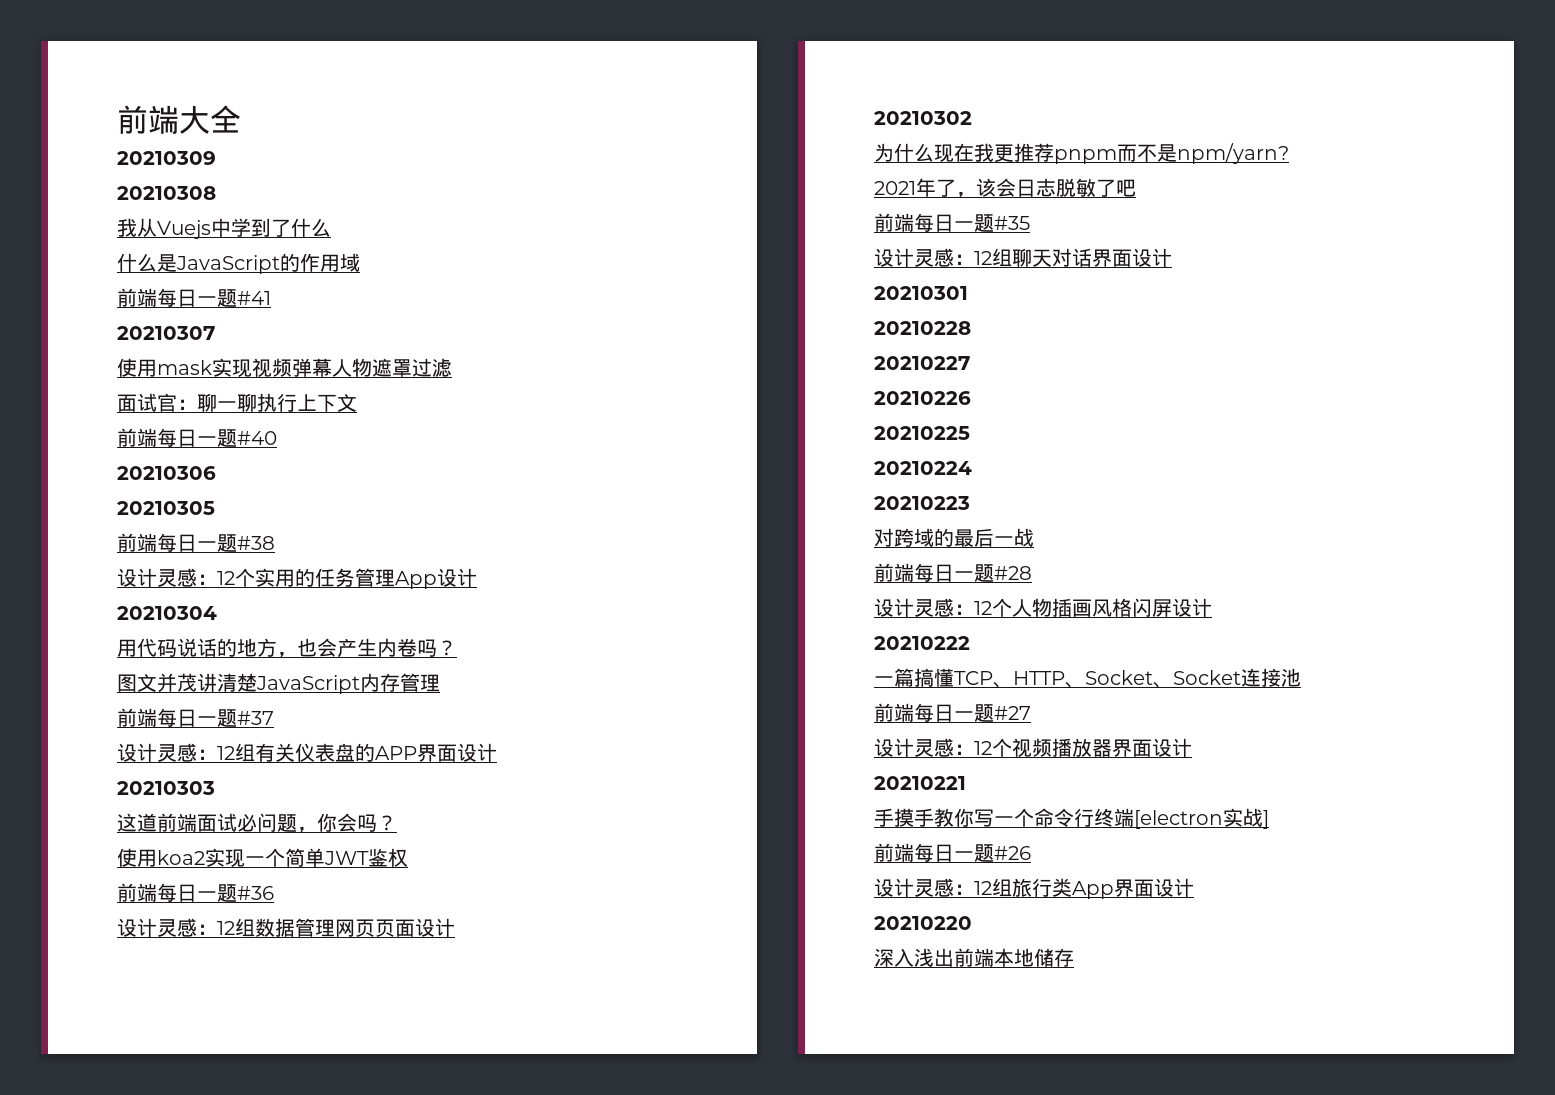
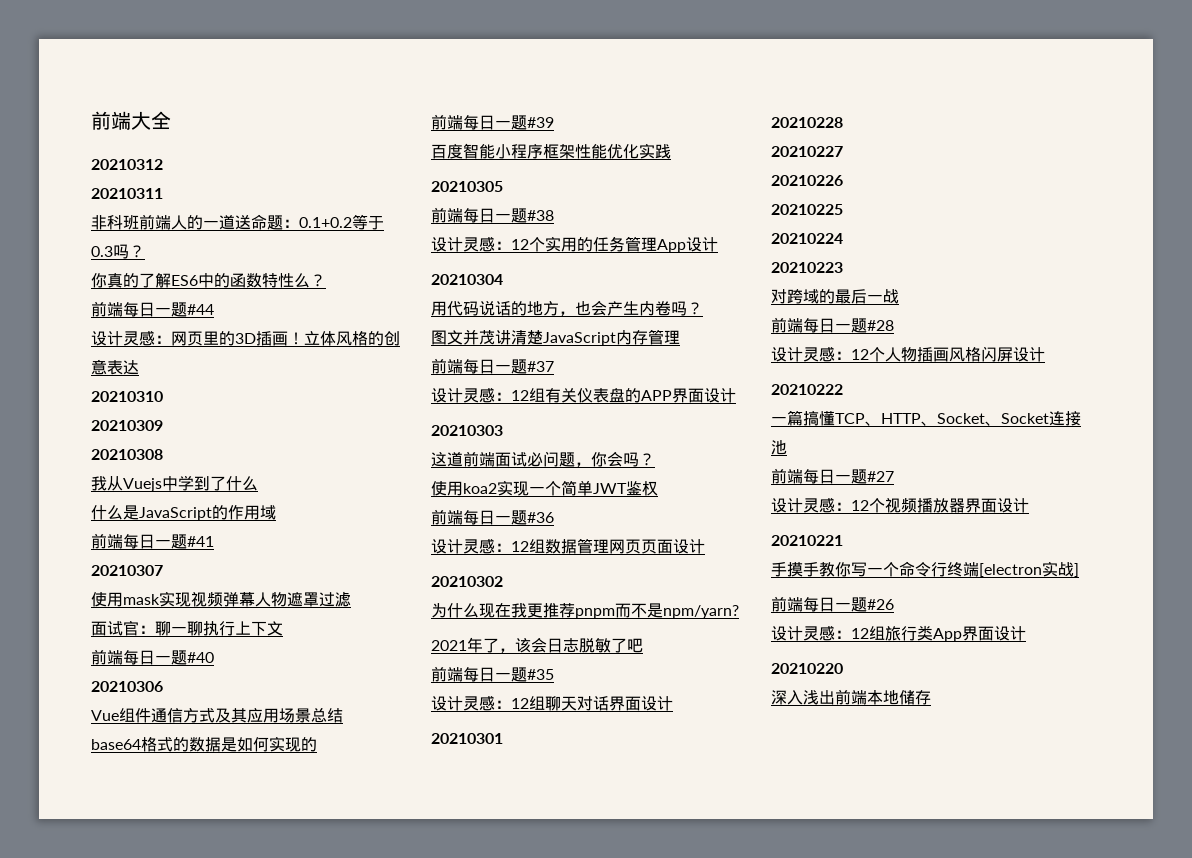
(241, 119) none -> [91,159,163,170] [91,188,163,199] [91,214,384,230] [91,244,145,259] [91,273,326,288] [91,301,214,317] [91,330,400,346] [91,359,139,375] [91,391,163,402] // 20210312 // 20210311 // 非科班前端人的一道送命题：0.1+0.2等于0.3吗？ // 你真的了解ES6中的函数特性么？ // 前端每日一题#44 // 设计灵感：网页里的3D插画！立体风格的创意表达 // 20210310
(216, 473) none -> [91,708,343,723] [91,736,317,752] [431,114,554,130] [431,143,671,159] // Vue组件通信方式及其应用场景总结 // base64格式的数据是如何实现的 // 前端每日一题#39 // 百度智能小程序框架性能优化实践

